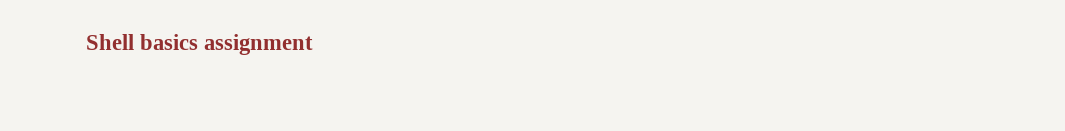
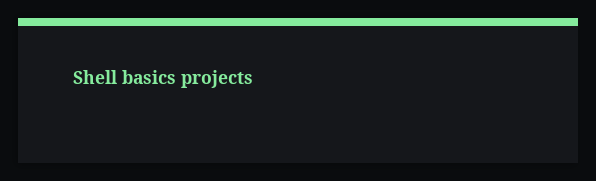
[204,34,314,55] assignment -> [181,70,253,88] projects

